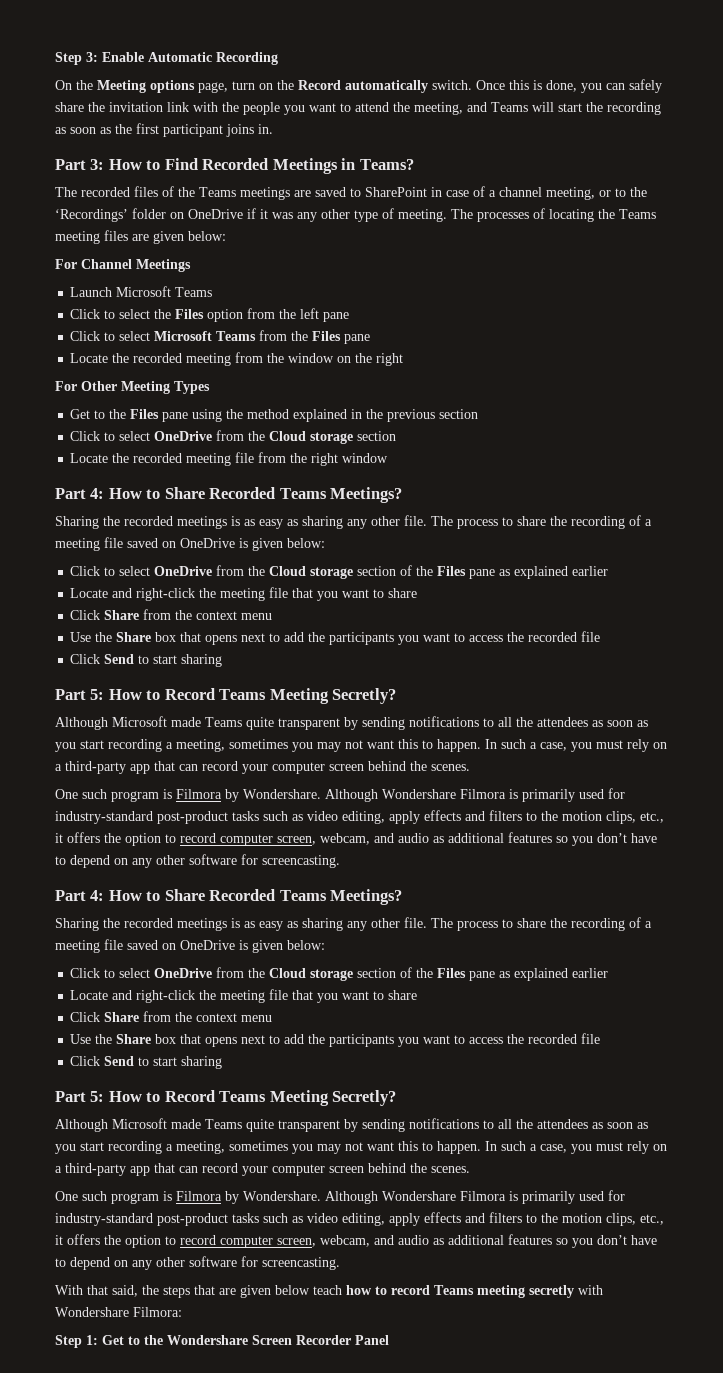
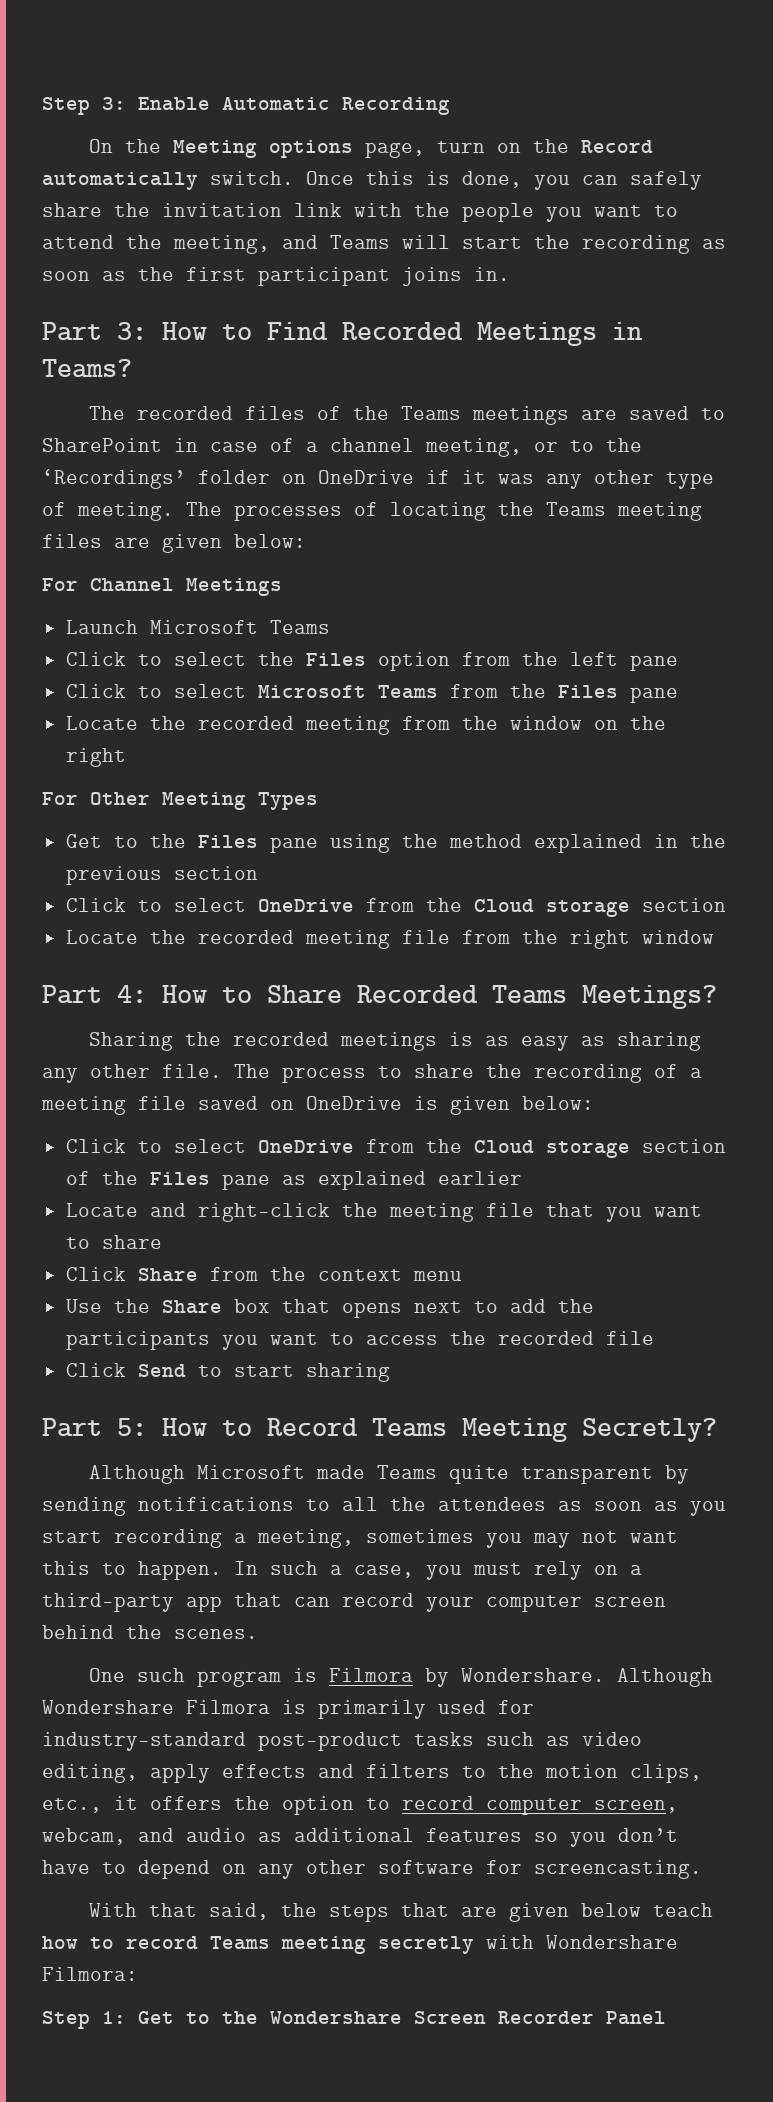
[55,889,403,905] [55,917,652,931] [55,939,325,953] [70,967,609,981] [70,989,418,1003] [70,1011,273,1022] [70,1033,601,1047] [70,1056,223,1069] [55,1090,397,1106] [55,1118,648,1132] [55,1141,667,1154] [55,1163,470,1176] [55,1190,625,1204] [55,1212,664,1226] [55,1234,657,1248] [55,1256,340,1270] // Part 4: How to Share Recorded Teams Meetings? // Sharing the recorded meetings is as easy as sharing any other file. The process to share the recording of a meeting file saved on OneDrive is given below: // Click to select OneDrive from the Cloud storage section of the Files pane as explained earlier // Locate and right-click the meeting file that you want to share // Click Share from the context menu // Use the Share box that opens next to add the participants you want to access the recorded file // Click Send to start sharing // Part 5: How to Record Teams Meeting Secretly? // Although Microsoft made Teams quite transparent by sending notifications to all the attendees as soon as you start recording a meeting, sometimes you may not want this to happen. In such a case, you must rely on a third-party app that can record your computer screen behind the scenes. // One such program is Filmora by Wondershare. Although Wondershare Filmora is primarily used for industry-standard post-product tasks such as video editing, apply effects and filters to the motion clips, etc., it offers the option to record computer screen, webcam, and audio as additional features so you don’t have to depend on any other software for screencasting. -> (702, 1869) none

